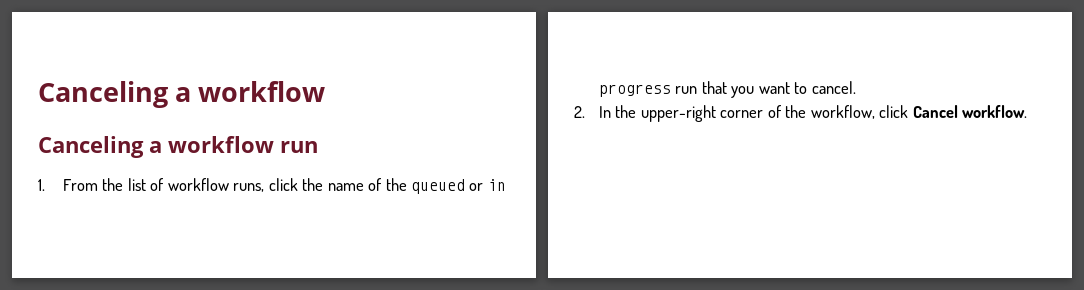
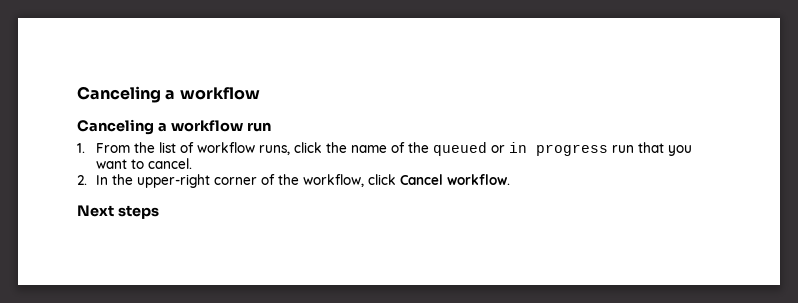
(1028, 111) none -> [77,205,159,219] // Next steps

